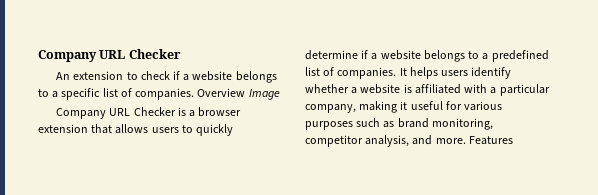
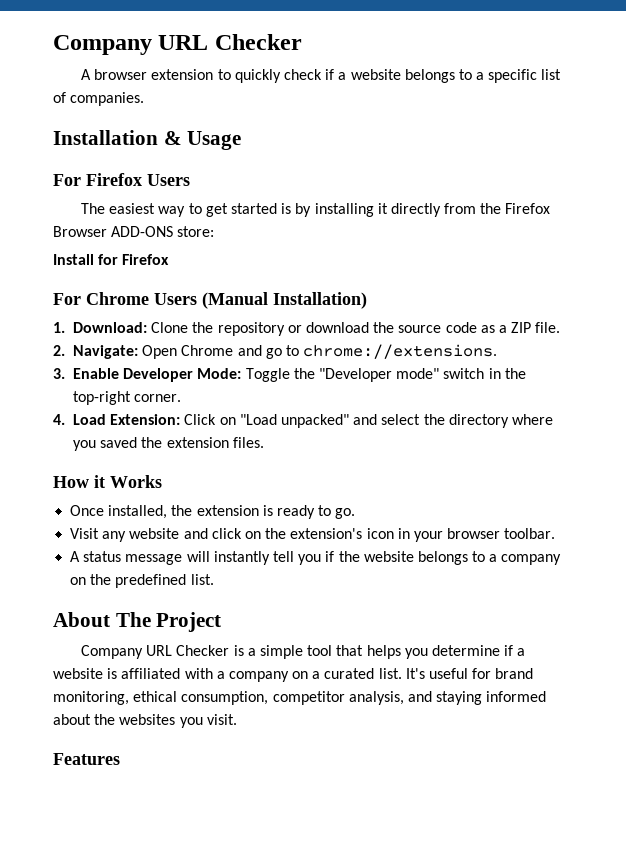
[56,72,71,80] An -> [81,69,148,80] A browser
(138, 76) none -> [234,69,281,83] quickly
[197,88,280,100] Overview Image -> [53,130,242,150] [53,173,190,186] [81,203,551,217] [53,226,215,237] [53,254,170,265] [53,292,367,309] [53,322,561,336] [53,344,498,359] [53,368,526,382] [73,391,182,405] [53,414,553,428] [73,437,264,451] [53,475,162,488] [70,505,356,519] [70,528,556,542] [70,551,562,565] [70,574,214,588] [53,612,222,632] // Installation & Usage // For Firefox Users // The easiest way to get started is by installing it directly from the Firefox Browser ADD-ONS store: // Install for Firefox // For Chrome Users (Manual Installation) // 1. Download: Clone the repository or download the source code as a ZIP file. // 2. Navigate: Open Chrome and go to chrome://extensions. // 3. Enable Developer Mode: Toggle the "Developer mode" switch in the top-right corner. // 4. Load Extension: Click on "Load unpacked" and select the directory where you saved the extension files. // How it Works // Once installed, the extension is ready to go. // Visit any website and click on the extension's icon in your browser toolbar. // A status message will instantly tell you if the website belongs to a company on the predefined list. // About The Project
[198,107,242,117] [38,124,234,136] [305,50,549,62] [305,67,512,79] [305,84,550,96] [305,101,503,113] [305,118,493,130] [305,135,466,147] browser extension that allows users to quickly determine if a website belongs to a predefined list of companies. It helps users identify whether a website is affiliated with a particular company, making it useful for various purposes such as brand monitoring, competitor analysis, and more. -> [259,645,526,659] [53,668,534,682] [53,691,547,705] [53,714,237,728] simple tool that helps you determine if a website is affiliated with a company on a curated list. It's useful for brand monitoring, ethical consumption, competitor analysis, and staying informed about the websites you visit. //

